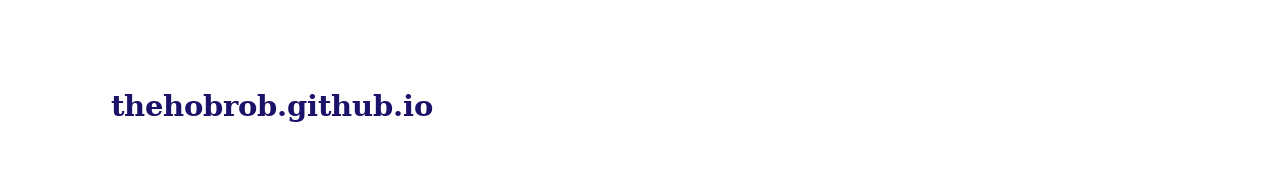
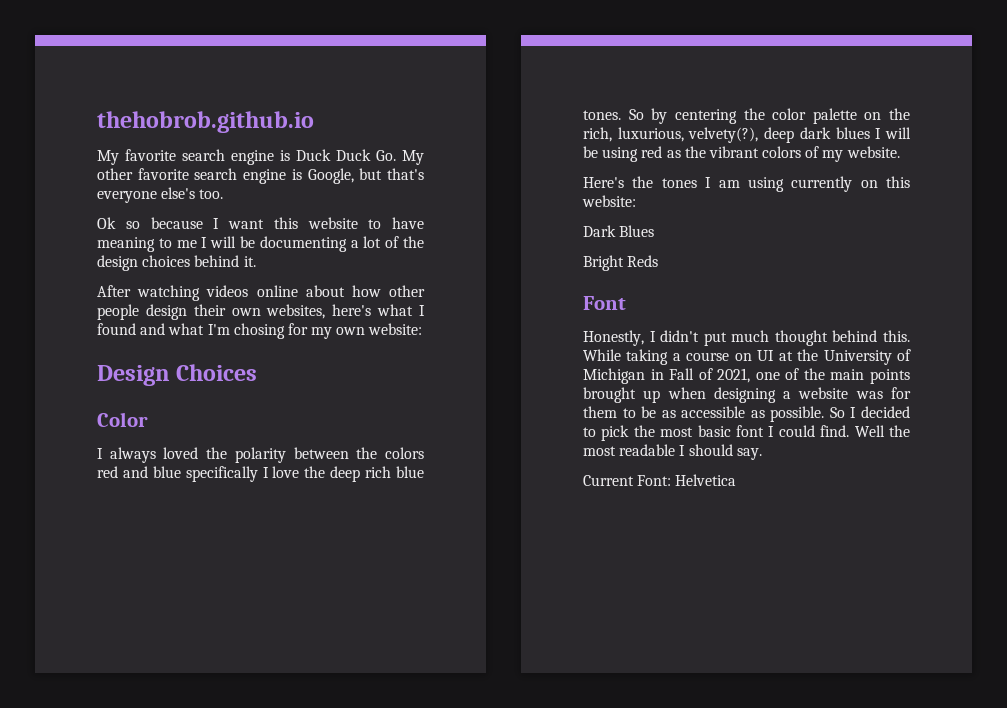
(433, 108) none -> [97,149,424,165] [97,168,425,184] [97,187,224,203] [97,217,424,229] [97,236,425,252] [97,255,256,271] [97,285,425,301] [97,304,425,320] [97,323,423,339] [97,364,258,386] [97,412,148,427] [97,447,424,463] [97,466,424,482] [583,108,910,124] [583,127,911,143] [583,146,900,162] [583,176,910,192] [582,195,636,207] [583,225,655,237] [583,255,659,271] [583,296,626,310] [583,330,910,346] [583,349,911,365] [583,368,910,384] [583,387,911,403] [583,406,910,422] [583,425,910,441] [583,444,762,460] [583,474,737,486] // My favorite search engine is Duck Duck Go. My other favorite search engine is Google, but that's everyone else's too. // Ok so because I want this website to have meaning to me I will be documenting a lot of the design choices behind it. // After watching videos online about how other people design their own websites, here's what I found and what I'm chosing for my own website: // Design Choices // Color // I always loved the polarity between the colors red and blue specifically I love the deep rich blue tones. So by centering the color palette on the rich, luxurious, velvety(?), deep dark blues I will be using red as the vibrant colors of my website. // Here's the tones I am using currently on this website: // Dark Blues // Bright Reds // Font // Honestly, I didn't put much thought behind this. While taking a course on UI at the University of Michigan in Fall of 2021, one of the main points brought up when designing a website was for them to be as accessible as possible. So I decided to pick the most basic font I could find. Well the most readable I should say. // Current Font: Helvetica

